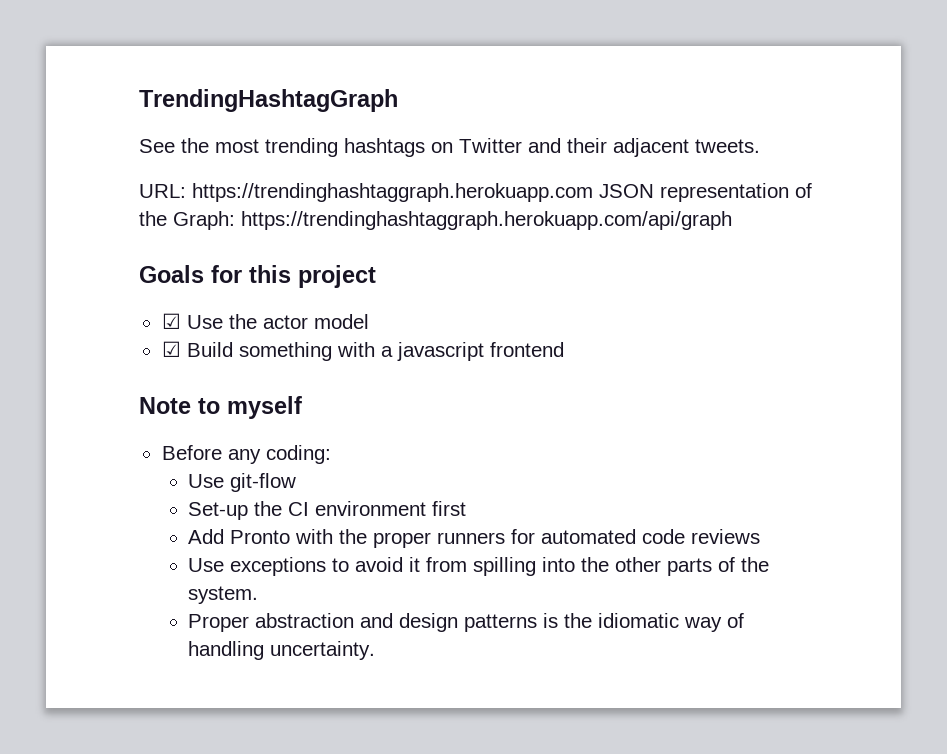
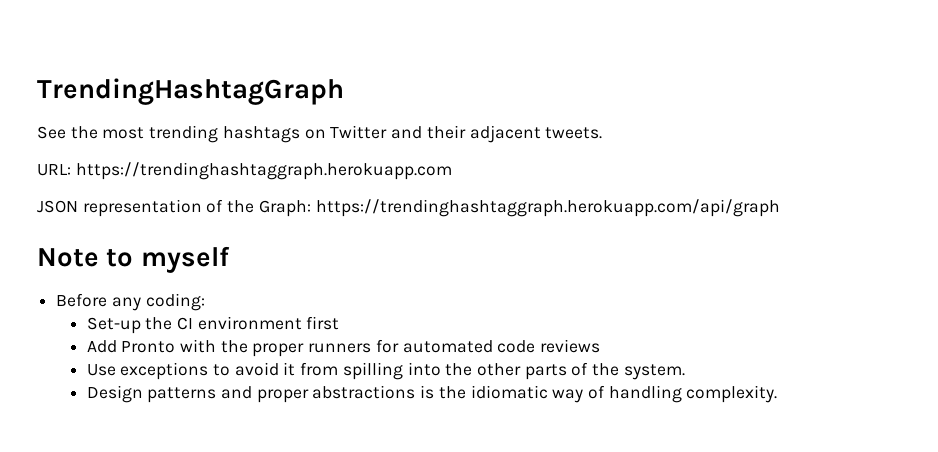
(593, 192) none -> (452, 171) //
[139,265,376,288] [161,313,369,329] [161,341,564,361] // Goals for this project // ☑ Use the actor model // ☑ Build something with a javascript frontend -> (780, 208) none
[188,473,297,492] // Use git-flow -> (205, 302) none
[188,613,538,632] Proper abstraction and design patterns -> [86,385,416,403] Design patterns and proper abstractions
[270,641,376,660] uncertainty. -> [686,385,778,403] complexity.

